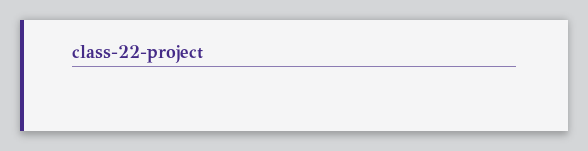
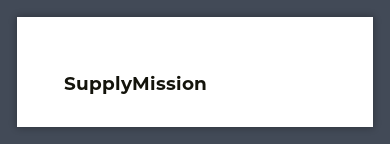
[72,45,203,63] class-22-project -> [64,75,207,94] SupplyMission

